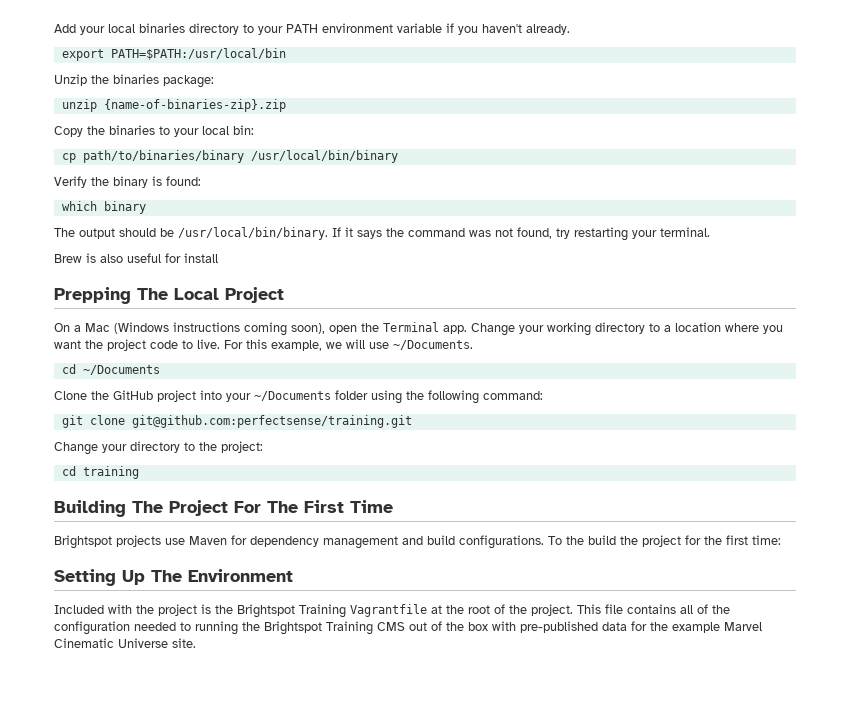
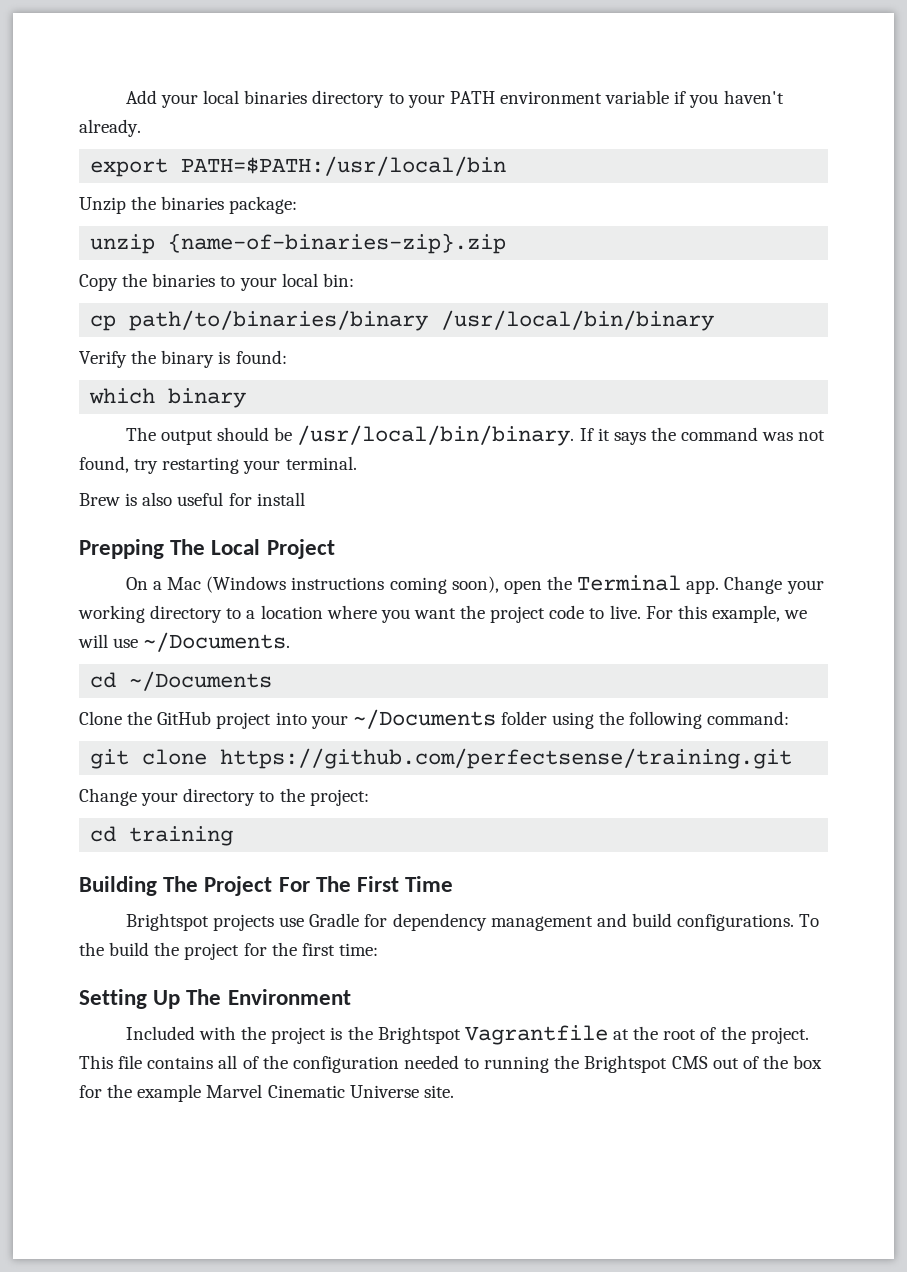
[131,415,412,428] git@github.com:perfectsense/training.git -> [220,748,793,769] https://github.com/perfectsense/training.git
[189,536,227,545] Maven -> [309,913,360,927] Gradle
[299,604,346,618] Training -> (461, 1035) none
[326,621,373,635] Training -> (668, 1064) none
[492,621,627,633] with pre-published data -> (823, 1062) none

